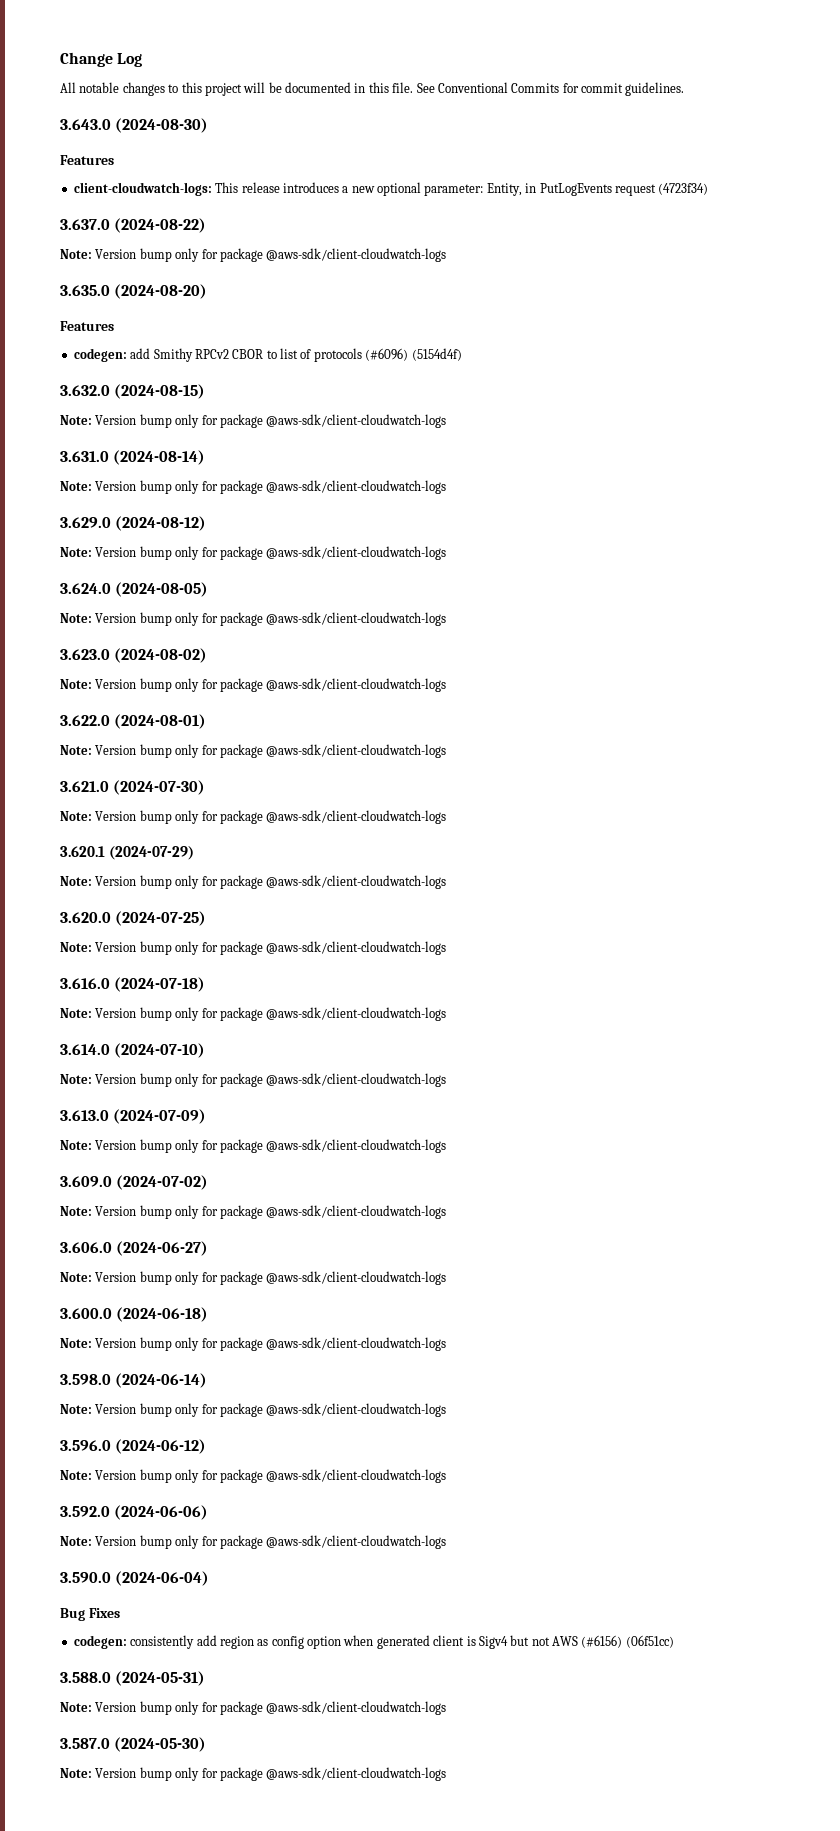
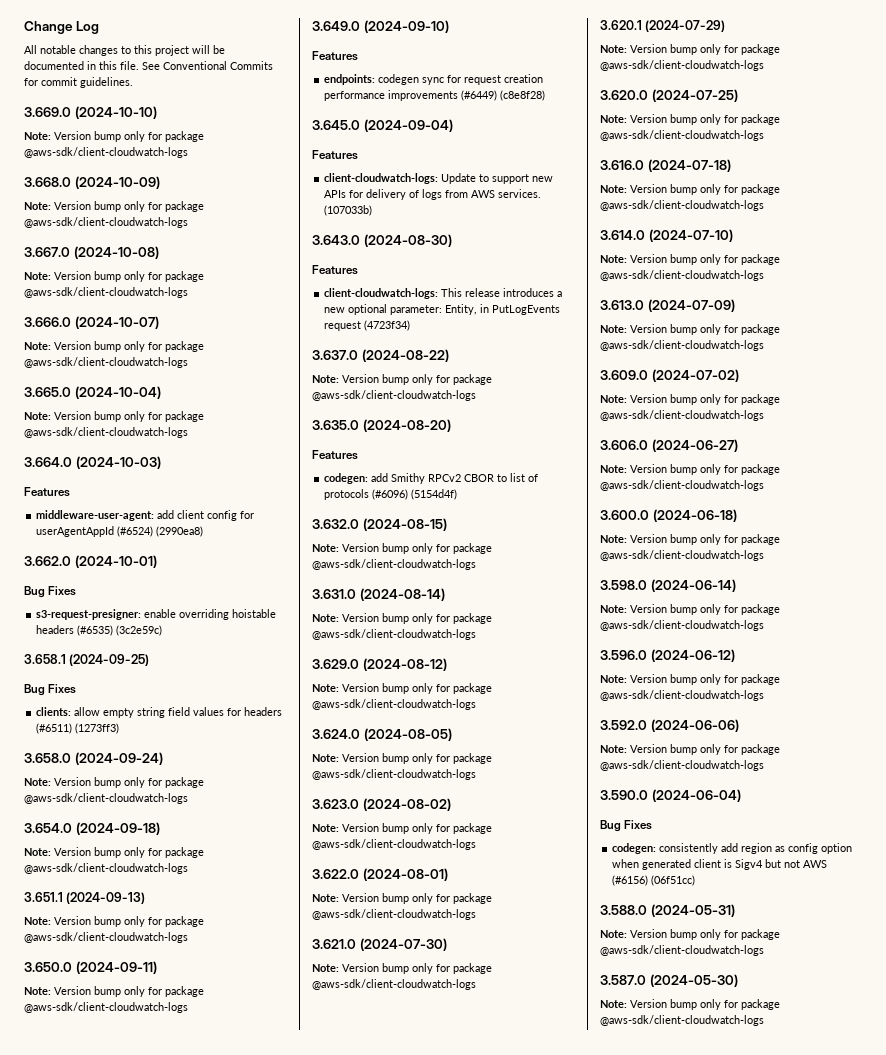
(685, 89) none -> [24,106,157,119] [24,131,204,142] [24,147,188,158] [24,176,160,189] [24,201,204,212] [24,217,188,228] [24,246,159,259] [24,271,204,282] [24,287,188,298] [24,316,159,329] [24,341,204,352] [24,357,188,368] [24,386,161,399] [24,411,204,422] [24,427,188,438] [24,456,161,469] [24,487,70,497] [36,510,255,521] [36,526,204,537] [24,555,157,568] [24,586,77,598] [36,609,277,620] [36,625,163,636] [24,654,150,666] [24,684,77,696] [36,707,283,718] [36,723,120,734] [24,752,163,765] [24,777,204,788] [24,793,188,804] [24,822,160,835] [24,847,204,858] [24,863,188,874] [24,892,146,904] [24,916,204,927] [24,932,188,943] [24,961,157,974] [24,986,204,997] [24,1002,188,1013] [312,20,449,33] [312,51,358,61] [324,74,544,85] [324,90,546,101] [312,119,453,132] [312,150,358,160] [324,173,554,184] [324,189,542,200] [324,205,373,216] // 3.669.0 (2024-10-10) // Note: Version bump only for package @aws-sdk/client-cloudwatch-logs // 3.668.0 (2024-10-09) // Note: Version bump only for package @aws-sdk/client-cloudwatch-logs // 3.667.0 (2024-10-08) // Note: Version bump only for package @aws-sdk/client-cloudwatch-logs // 3.666.0 (2024-10-07) // Note: Version bump only for package @aws-sdk/client-cloudwatch-logs // 3.665.0 (2024-10-04) // Note: Version bump only for package @aws-sdk/client-cloudwatch-logs // 3.664.0 (2024-10-03) // Features // middleware-user-agent: add client config for userAgentAppId (#6524) (2990ea8) // 3.662.0 (2024-10-01) // Bug Fixes // s3-request-presigner: enable overriding hoistable headers (#6535) (3c2e59c) // 3.658.1 (2024-09-25) // Bug Fixes // clients: allow empty string field values for headers (#6511) (1273ff3) // 3.658.0 (2024-09-24) // Note: Version bump only for package @aws-sdk/client-cloudwatch-logs // 3.654.0 (2024-09-18) // Note: Version bump only for package @aws-sdk/client-cloudwatch-logs // 3.651.1 (2024-09-13) // Note: Version bump only for package @aws-sdk/client-cloudwatch-logs // 3.650.0 (2024-09-11) // Note: Version bump only for package @aws-sdk/client-cloudwatch-logs // 3.649.0 (2024-09-10) // Features // endpoints: codegen sync for request creation performance improvements (#6449) (c8e8f28) // 3.645.0 (2024-09-04) // Features // client-cloudwatch-logs: Update to support new APIs for delivery of logs from AWS services. (107033b)

